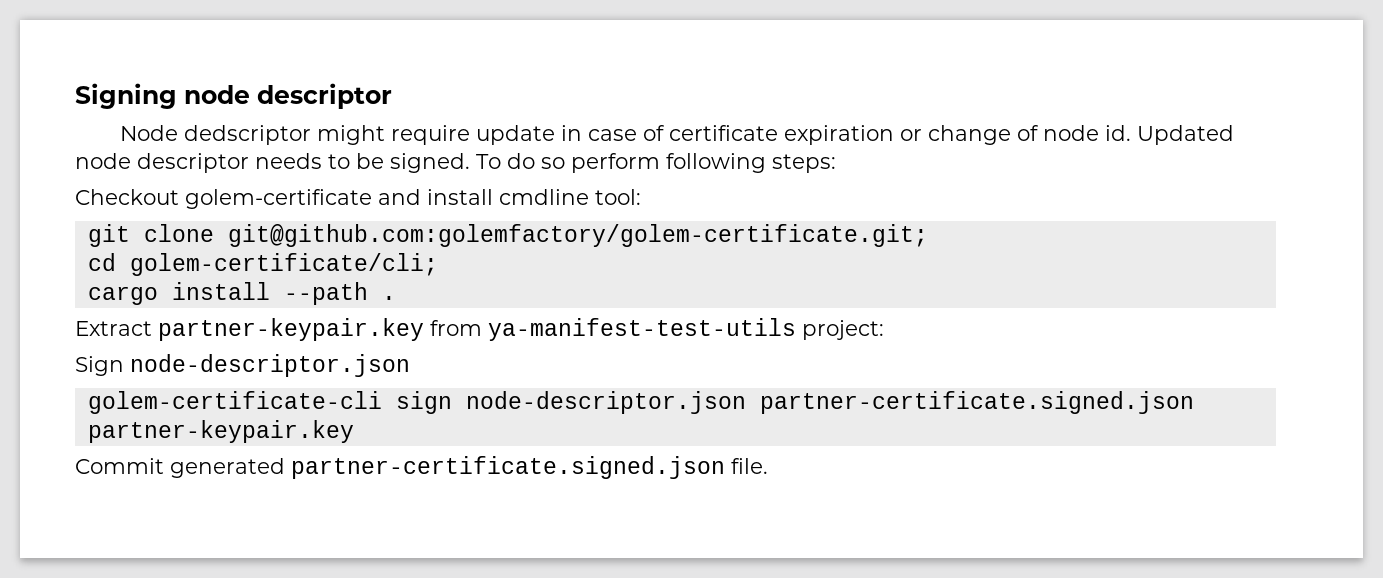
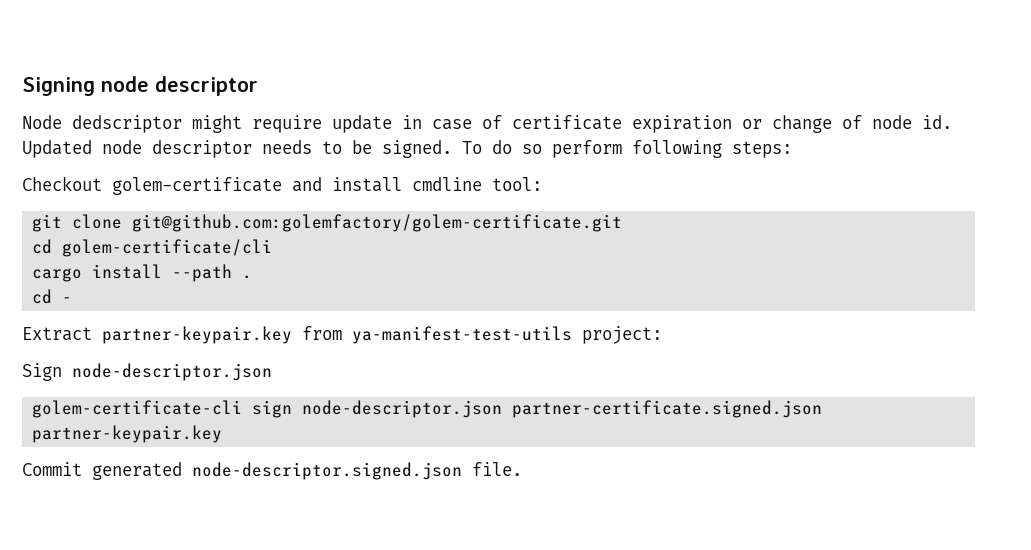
[227,224,928,247] [87,253,438,276] git@github.com:golemfactory/golem-certificate.git; // cd golem-certificate/cli; -> [132,214,623,232] [32,239,273,257] git@github.com:golemfactory/golem-certificate.git // cd golem-certificate/cli
(396, 298) none -> [32,289,73,304] // cd -
[291,456,725,479] partner-certificate.signed.json -> [192,462,462,480] node-descriptor.signed.json

